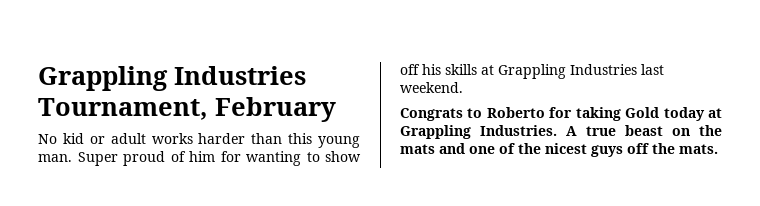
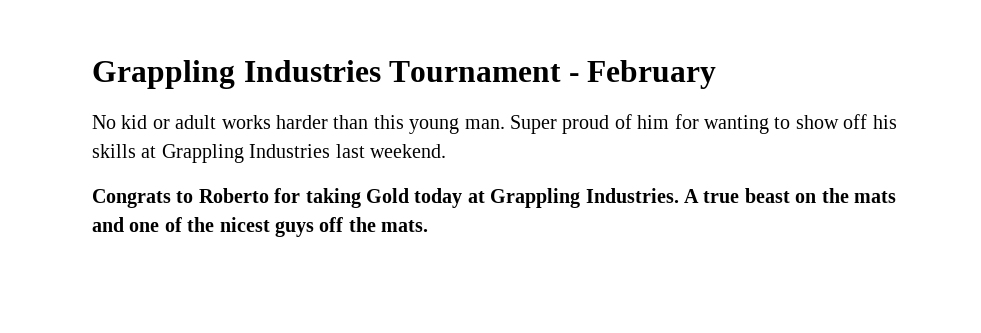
[38,66,306,91] [38,98,208,120] Grappling Industries Tournament, -> [92,60,579,89] Grappling Industries Tournament -

